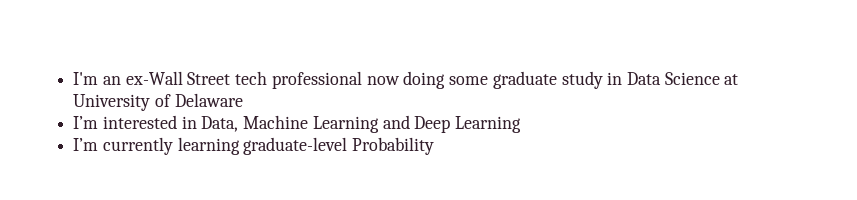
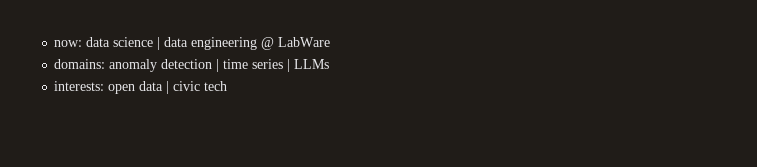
[73,71,739,89] [73,93,243,111] [73,115,522,133] [73,137,435,155] I'm an ex-Wall Street tech professional now doing some graduate study in Data Science at University of Delaware // I’m interested in Data, Machine Learning and Deep Learning // I’m currently learning graduate-level Probability -> [54,37,331,50] [54,59,330,72] [54,81,228,94] now: data science | data engineering @ LabWare // domains: anomaly detection | time series | LLMs // interests: open data | civic tech

